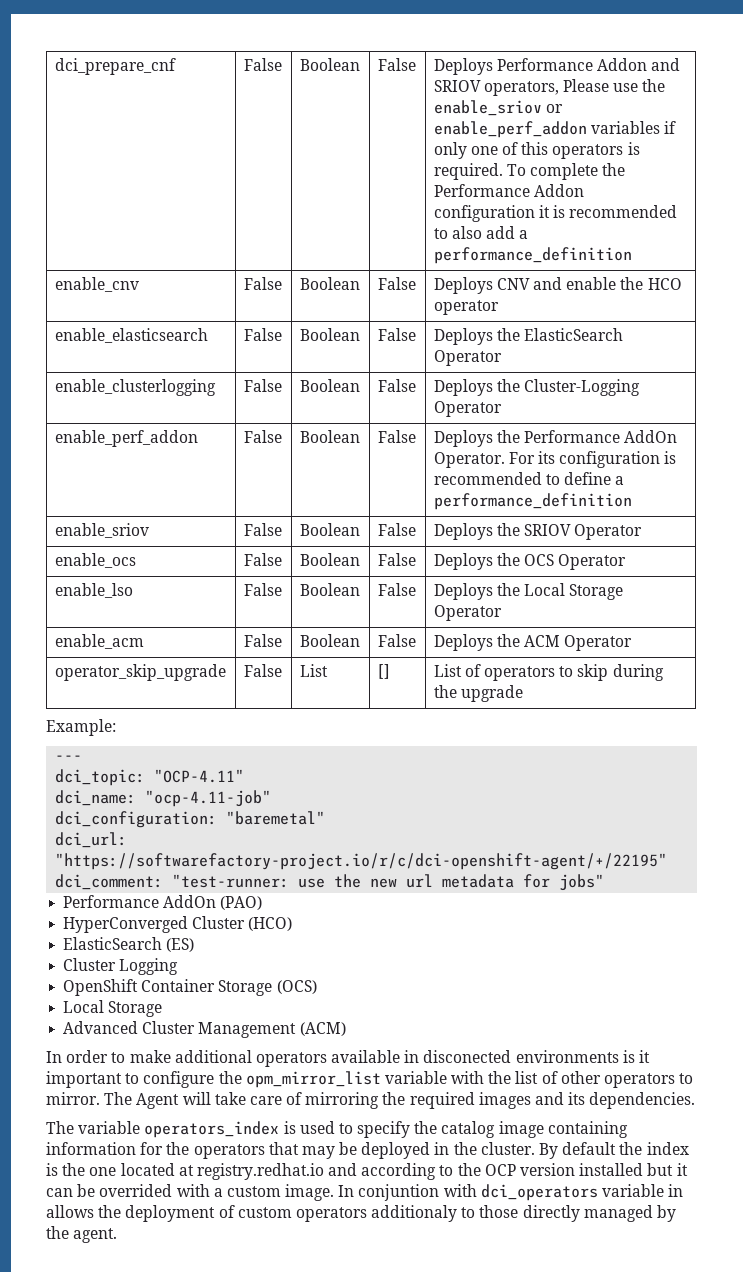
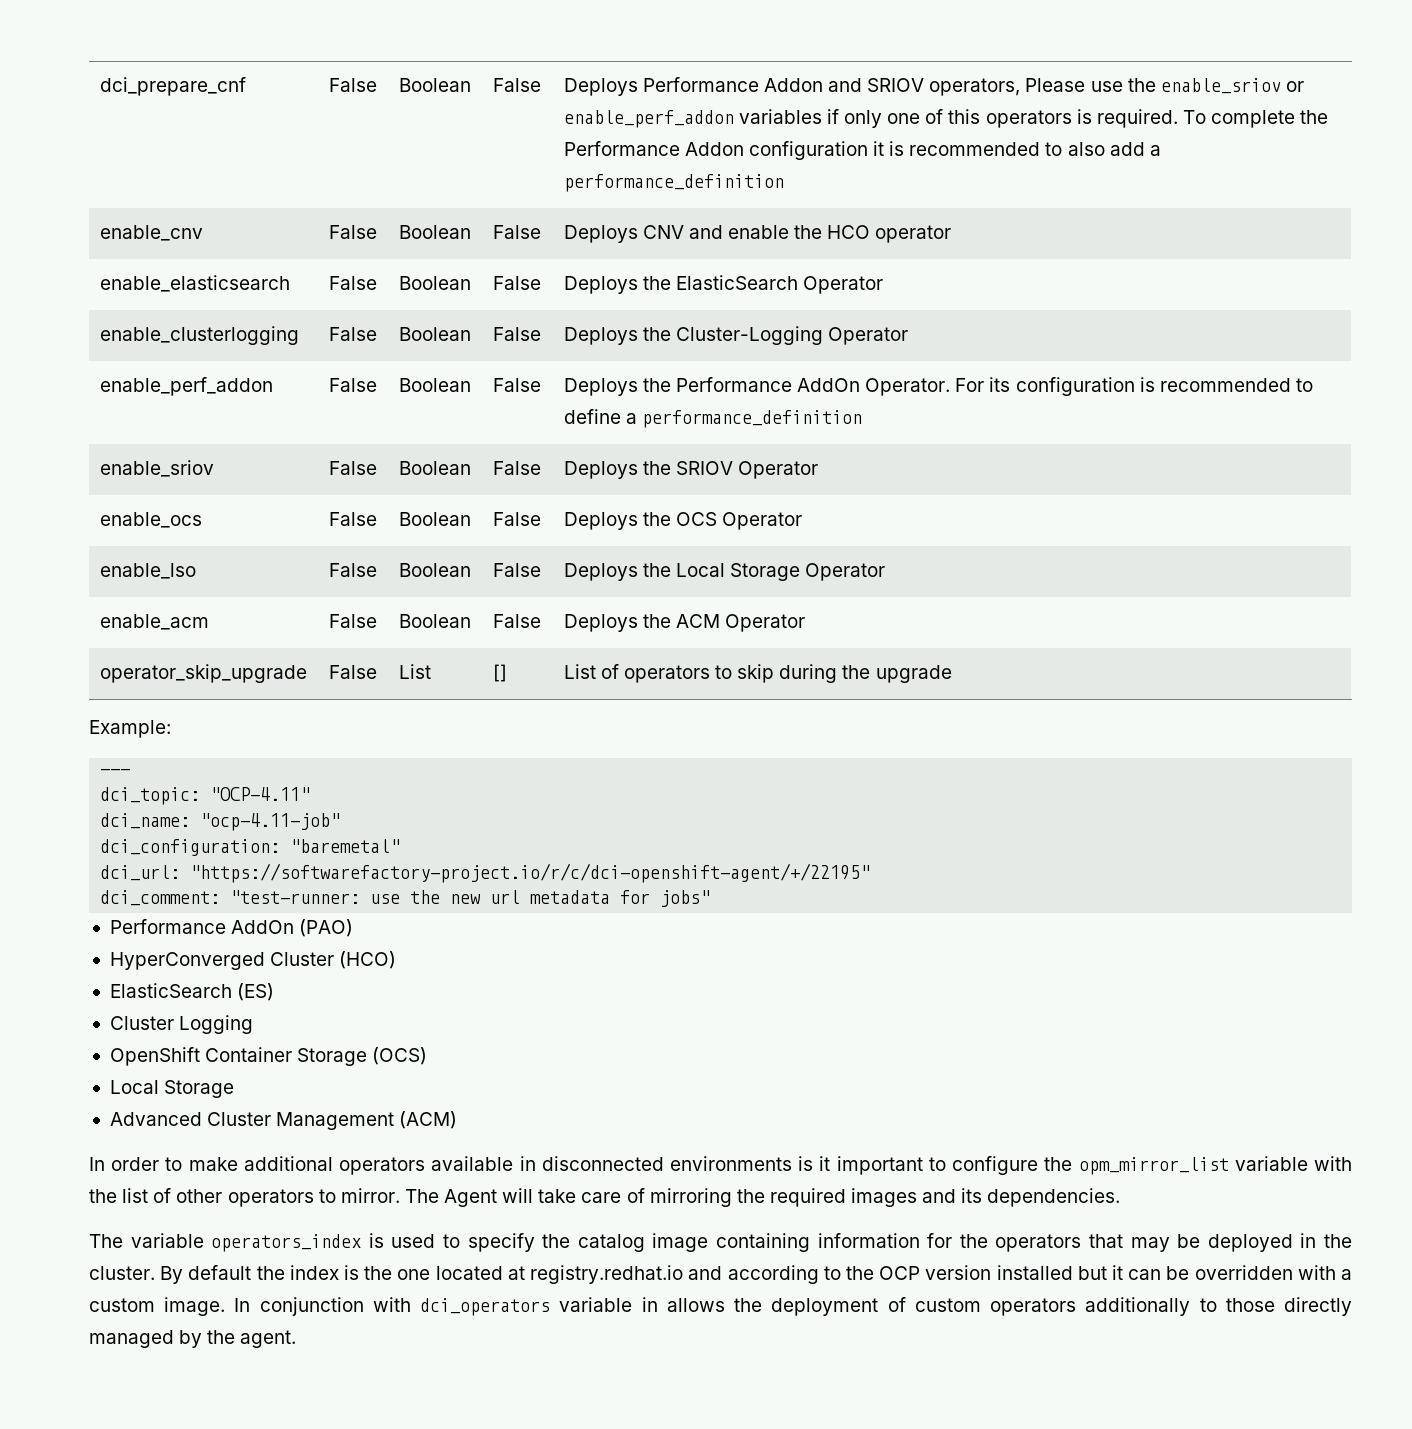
[423,1050,512,1063] disconected -> [541,1156,664,1171] disconnected
[99,1184,173,1197] overrided -> [1194,1265,1293,1280] overridden
[358,1184,440,1201] conjuntion -> [259,1297,364,1316] conjunction
[371,1205,458,1222] additionaly -> [1085,1297,1191,1316] additionally

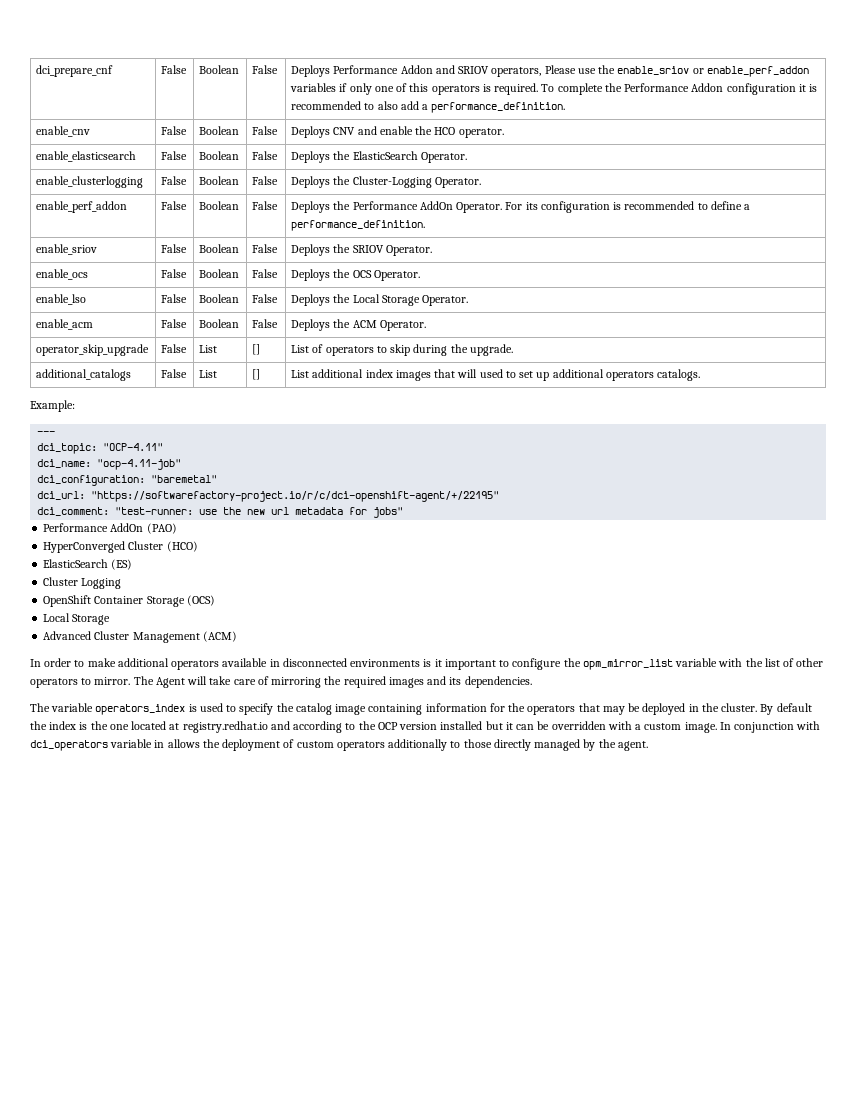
[563,174,784,192] performance_definition -> [431,102,566,113] performance_definition.
[875,225,952,243] operator -> [458,128,504,138] operator.
[803,276,884,294] Operator -> [420,152,467,163] Operator.
[828,327,909,345] Operator -> [434,177,481,188] Operator.
[641,410,862,428] performance_definition -> [291,220,426,231] performance_definition.
[738,461,819,479] Operator -> [385,245,432,256] Operator.
[722,512,803,530] Operator -> [373,270,420,281] Operator.
[805,563,886,581] Operator -> [422,295,469,306] Operator.
[725,614,806,632] Operator -> [379,320,426,331] Operator.
[875,665,952,683] upgrade -> [469,344,513,356] [36,369,132,381] [161,369,188,378] [199,370,218,378] [252,369,261,380] [291,369,701,381] upgrade. // additional_catalogs | False | List | [] | List additional index images that will used to set up additional operators catalogs.

